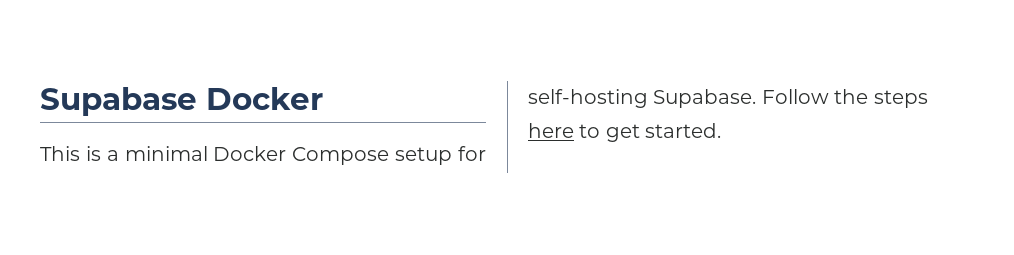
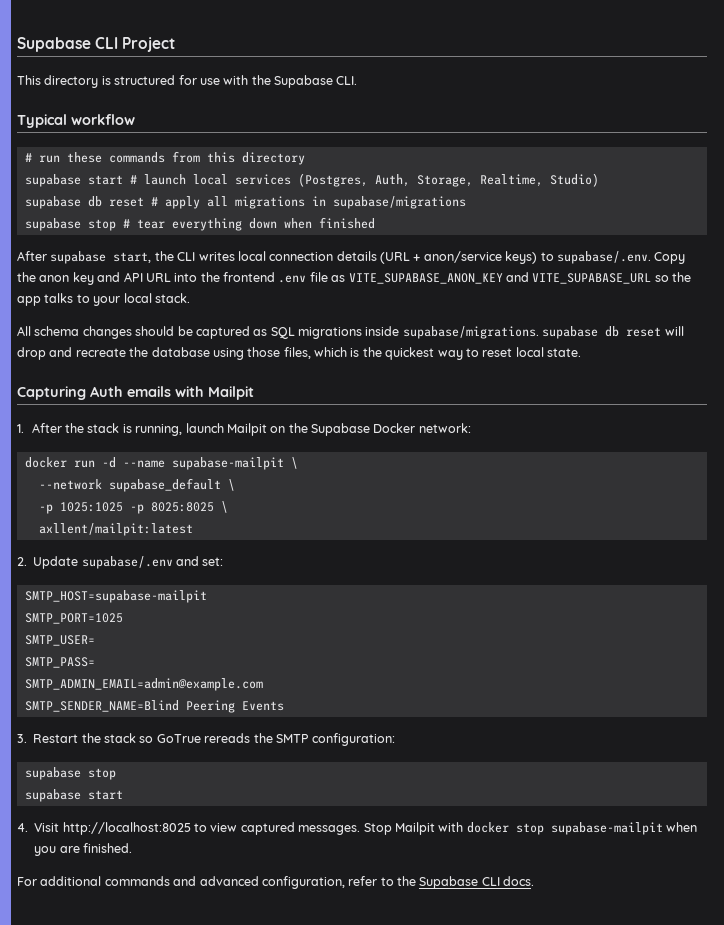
[40,87,323,116] [40,146,486,165] [528,89,928,108] [528,123,722,142] Supabase Docker // This is a minimal Docker Compose setup for self-hosting Supabase. Follow the steps here to get started. -> [17,37,176,52] [17,75,358,88] [17,114,135,128] [24,151,305,165] [24,173,599,187] [24,196,466,209] [24,217,375,231] [17,251,686,264] [17,272,691,285] [17,293,190,306] [17,326,684,339] [17,347,581,360] [17,386,254,400] [17,423,471,436] [24,457,298,470] [38,478,235,492] [38,501,228,514] [38,523,193,536] [17,556,224,569] [24,590,207,603] [24,613,123,624] [24,635,95,646] [24,657,95,668] [24,678,263,691] [24,700,284,713] [17,733,396,746] [24,767,116,780] [24,789,123,802] [17,822,697,835] [34,843,132,856] [17,876,535,889] Supabase CLI Project // This directory is structured for use with the Supabase CLI. // Typical workflow // # run these commands from this directory // supabase start # launch local services (Postgres, Auth, Storage, Realtime, Studio) // supabase db reset # apply all migrations in supabase/migrations // supabase stop # tear everything down when finished // After supabase start, the CLI writes local connection details (URL + anon/service keys) to supabase/.env. Copy the anon key and API URL into the frontend .env file as VITE_SUPABASE_ANON_KEY and VITE_SUPABASE_URL so the app talks to your local stack. // All schema changes should be captured as SQL migrations inside supabase/migrations. supabase db reset will drop and recreate the database using those files, which is the quickest way to reset local state. // Capturing Auth emails with Mailpit // 1. After the stack is running, launch Mailpit on the Supabase Docker network: // docker run -d --name supabase-mailpit \ // --network supabase_default \ // -p 1025:1025 -p 8025:8025 \ // axllent/mailpit:latest // 2. Update supabase/.env and set: // SMTP_HOST=supabase-mailpit // SMTP_PORT=1025 // SMTP_USER= // SMTP_PASS= // SMTP_ADMIN_EMAIL=admin@example.com // SMTP_SENDER_NAME=Blind Peering Events // 3. Restart the stack so GoTrue rereads the SMTP configuration: // supabase stop // supabase start // 4. Visit http://localhost:8025 to view captured messages. Stop Mailpit with docker stop supabase-mailpit when you are finished. // For additional commands and advanced configuration, refer to the Supabase CLI docs.

